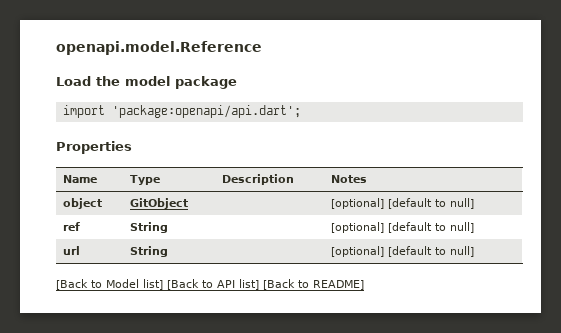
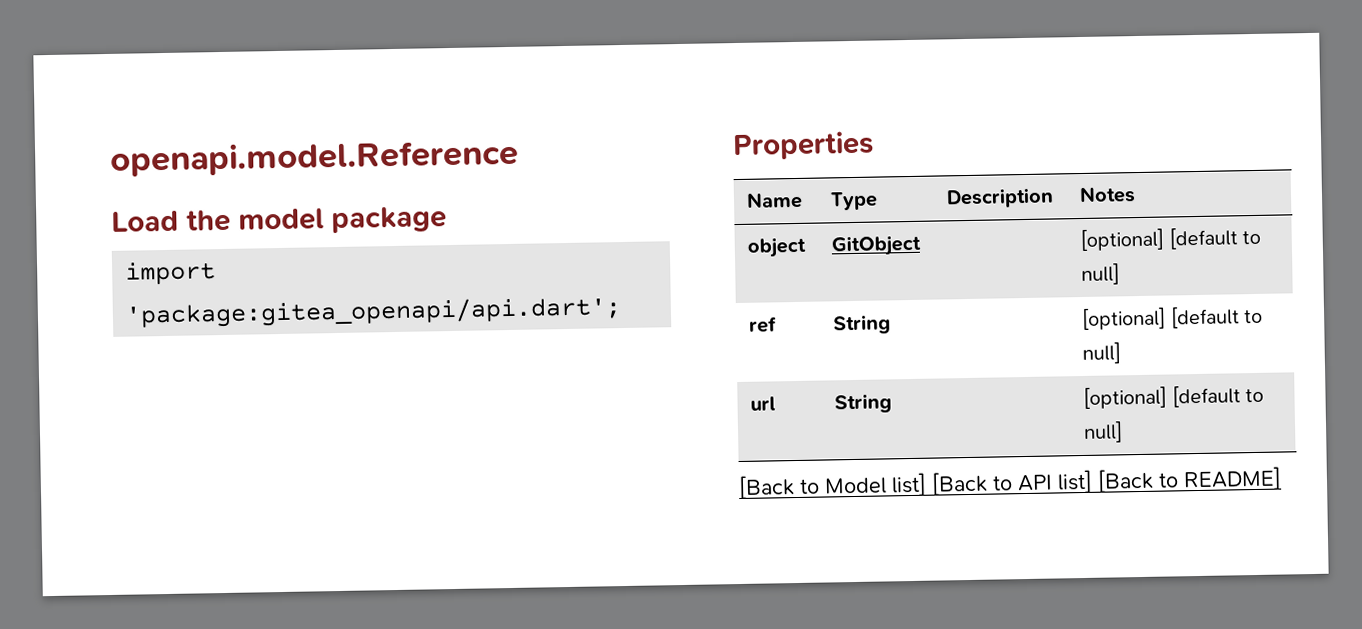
[111,105,301,118] 'package:openapi/api.dart'; -> [125,296,623,329] 'package:gitea_openapi/api.dart';

